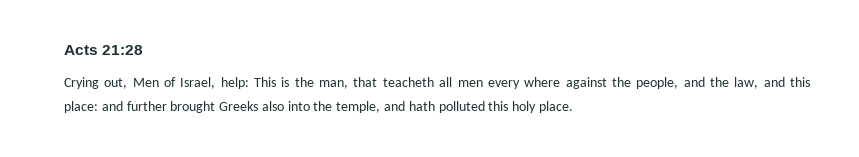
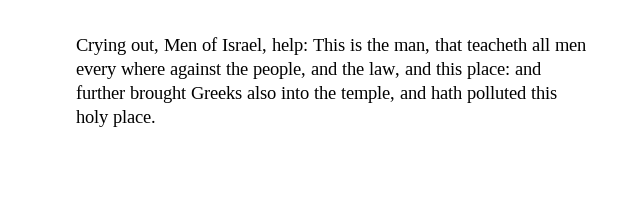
[64,45,144,55] Acts 21:28 // -> (76, 47) none

